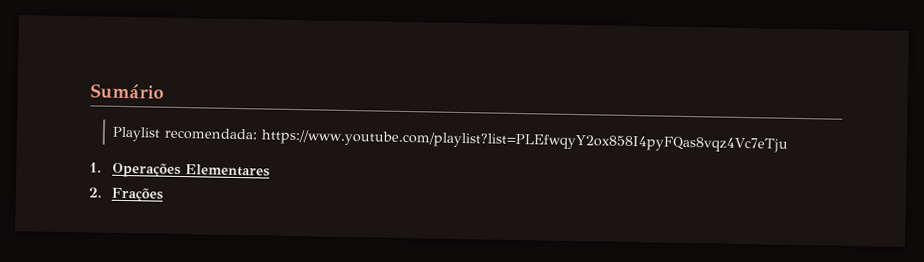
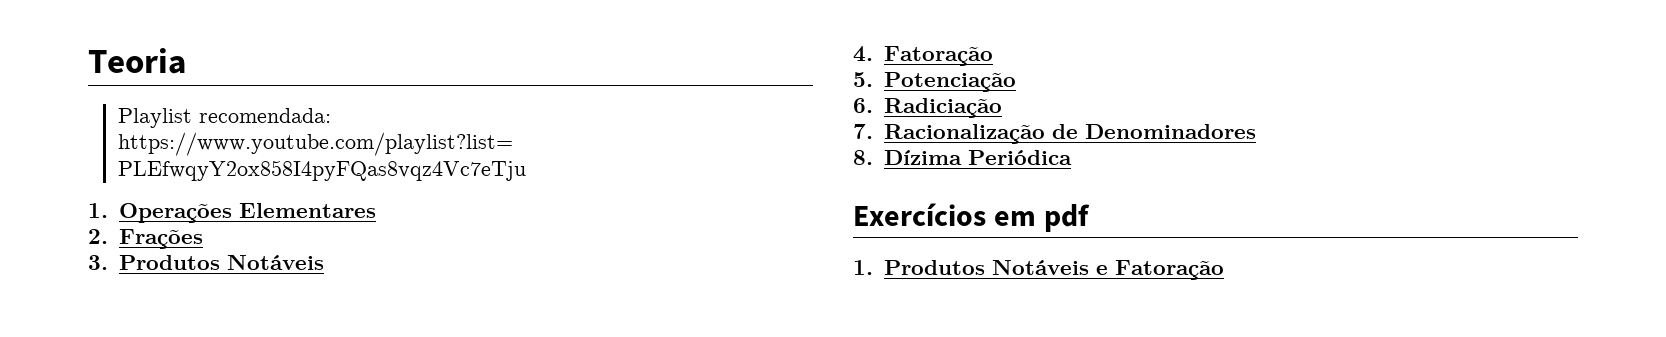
[90,83,164,100] Sumário -> [88,48,186,74] Teoria
(163, 194) none -> [88,255,324,270] [853,46,993,66] [853,72,1016,92] [853,98,1002,118] [853,124,1256,144] [853,150,1072,165] [853,203,1091,232] [853,260,1224,280] // 3. Produtos Notáveis // 4. Fatoração // 5. Potenciação // 6. Radiciação // 7. Racionalização de Denominadores // 8. Dízima Periódica // Exercícios em pdf // 1. Produtos Notáveis e Fatoração

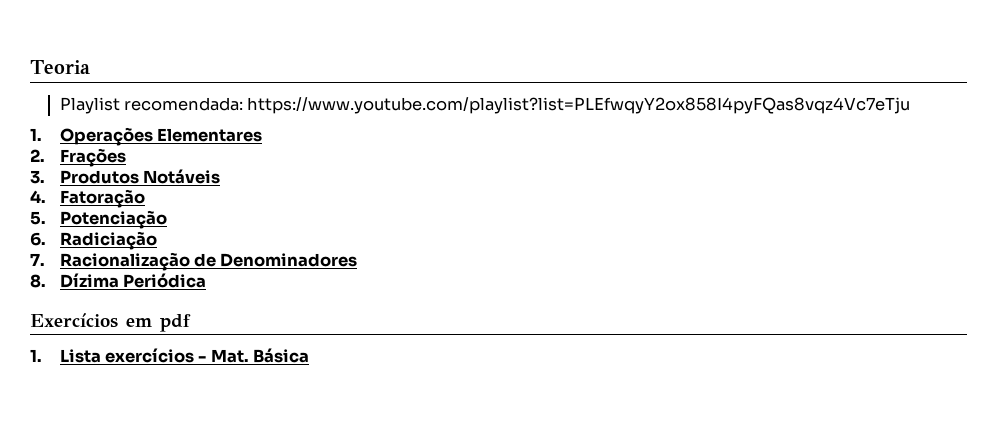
[883,260,1224,280] Produtos Notáveis e Fatoração -> [59,348,310,363] Lista exercícios - Mat. Básica

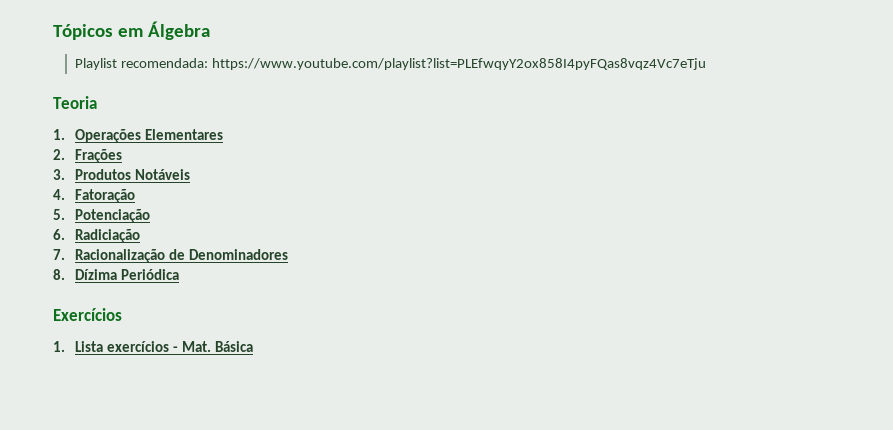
[30,60,90,74] Teoria -> [53,21,210,40] Tópicos em Álgebra
(911, 105) none -> [53,96,97,109] // Teoria
[126,314,191,332] em pdf -> (122, 314) none

